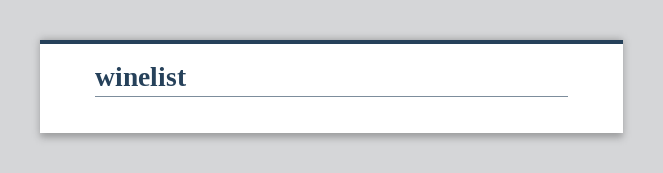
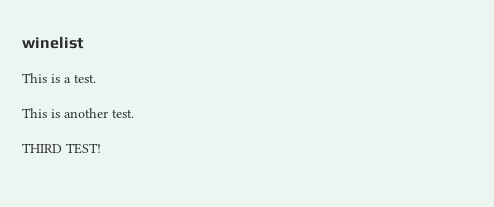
(187, 76) none -> [22,73,96,83] [22,108,134,118] [22,143,101,154] // This is a test. // This is another test. // THIRD TEST!

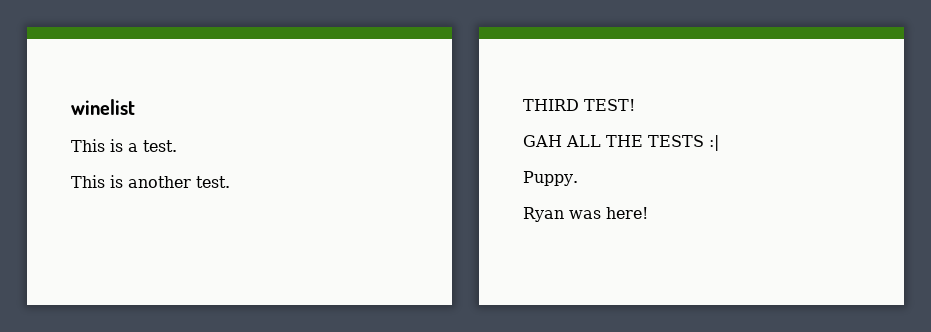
(101, 148) none -> [523,135,719,151] [523,171,578,186] [523,207,648,222] // GAH ALL THE TESTS :| // Puppy. // Ryan was here!

